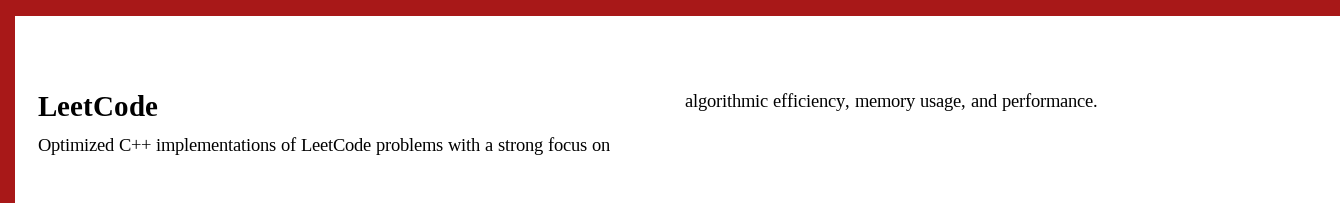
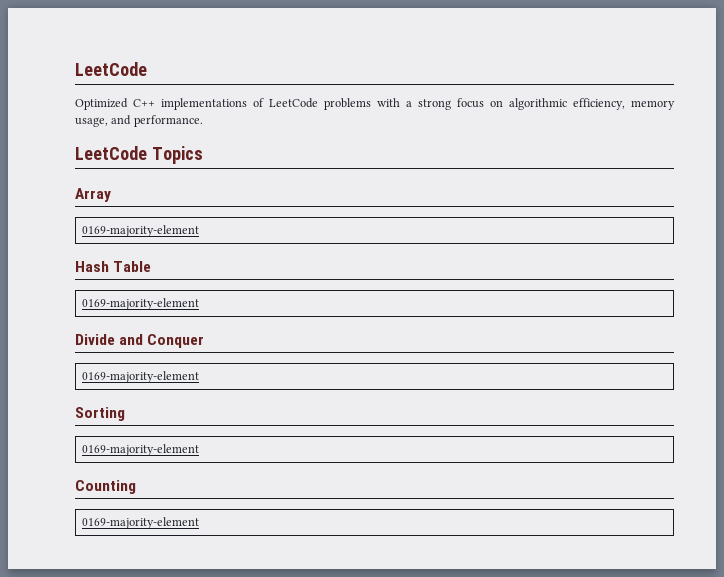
(1098, 102) none -> [75,146,203,164] [75,188,111,202] [81,225,199,237] [75,261,152,272] [81,298,199,310] [75,334,205,348] [81,371,199,383] [75,407,125,421] [81,444,199,456] [75,480,136,494] [81,517,199,529] // LeetCode Topics // Array // 0169-majority-element // Hash Table // 0169-majority-element // Divide and Conquer // 0169-majority-element // Sorting // 0169-majority-element // Counting // 0169-majority-element

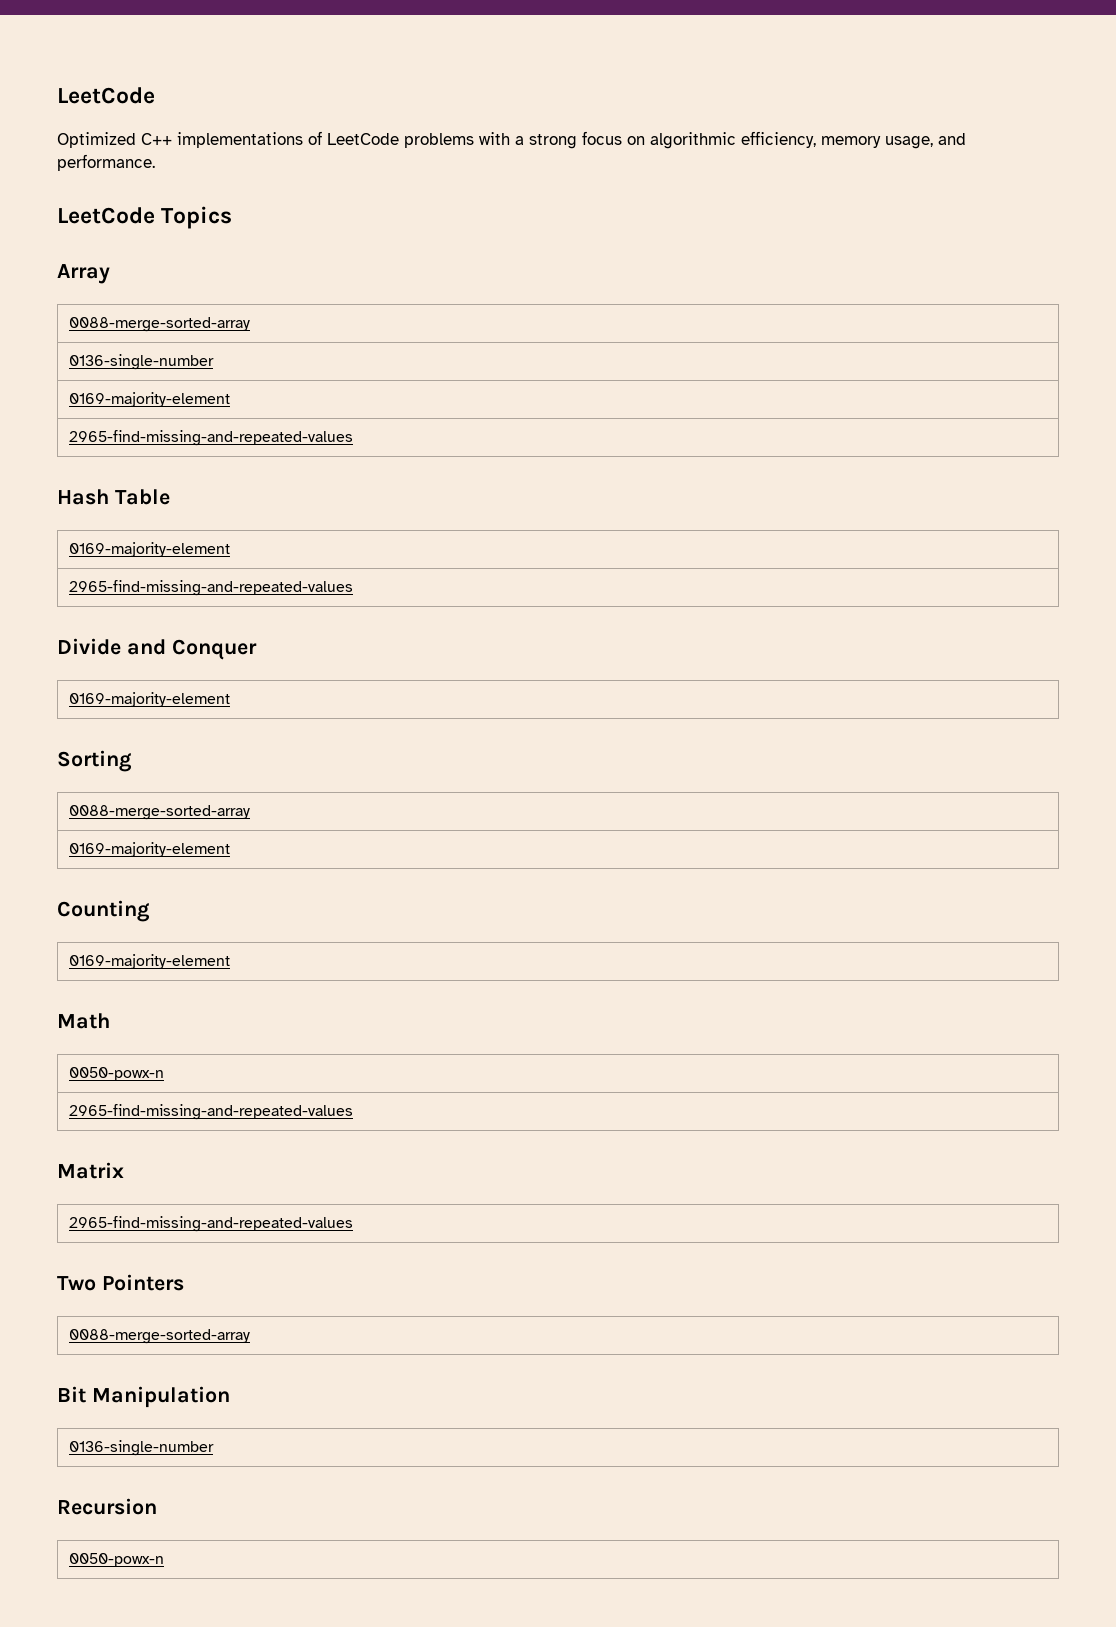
[81,225,199,237] // 0169-majority-element -> [69,317,251,332] [69,354,215,370] [69,392,231,407] [69,430,354,446] // 0088-merge-sorted-array // 0136-single-number // 0169-majority-element // 2965-find-missing-and-repeated-values
(199, 304) none -> [69,580,354,596] // 2965-find-missing-and-repeated-values
(125, 414) none -> [69,805,251,820] // 0088-merge-sorted-array
(199, 523) none -> [57,1013,110,1029] [69,1067,165,1081] [69,1104,354,1120] [57,1162,124,1179] [69,1216,354,1232] [57,1274,184,1291] [69,1329,251,1344] [57,1386,230,1408] [69,1440,215,1456] [57,1498,157,1515] [69,1553,165,1567] // Math // 0050-powx-n // 2965-find-missing-and-repeated-values // Matrix // 2965-find-missing-and-repeated-values // Two Pointers // 0088-merge-sorted-array // Bit Manipulation // 0136-single-number // Recursion // 0050-powx-n

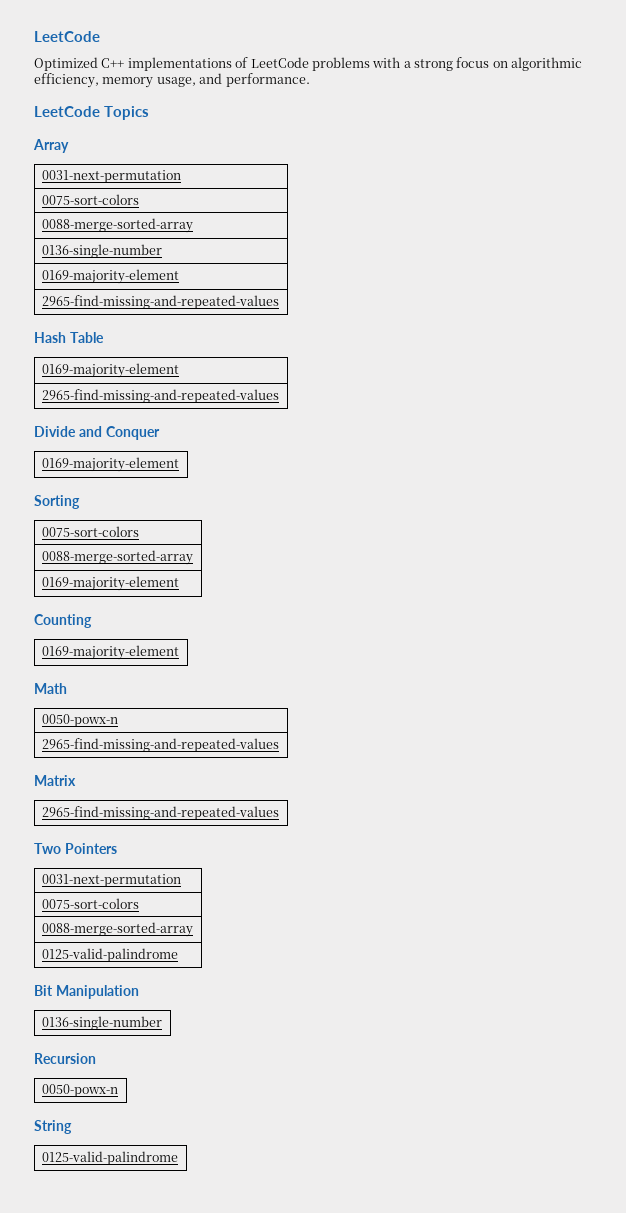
(110, 274) none -> [41,170,181,183] [41,194,139,205] // 0031-next-permutation // 0075-sort-colors
(132, 761) none -> [41,526,139,537] // 0075-sort-colors
[69,1329,251,1344] // 0088-merge-sorted-array -> [41,874,181,887] [41,898,139,909] [41,922,193,937] [41,948,178,962] // 0031-next-permutation // 0075-sort-colors // 0088-merge-sorted-array // 0125-valid-palindrome
(165, 1560) none -> [34,1120,72,1134] [41,1151,178,1165] // String // 0125-valid-palindrome

